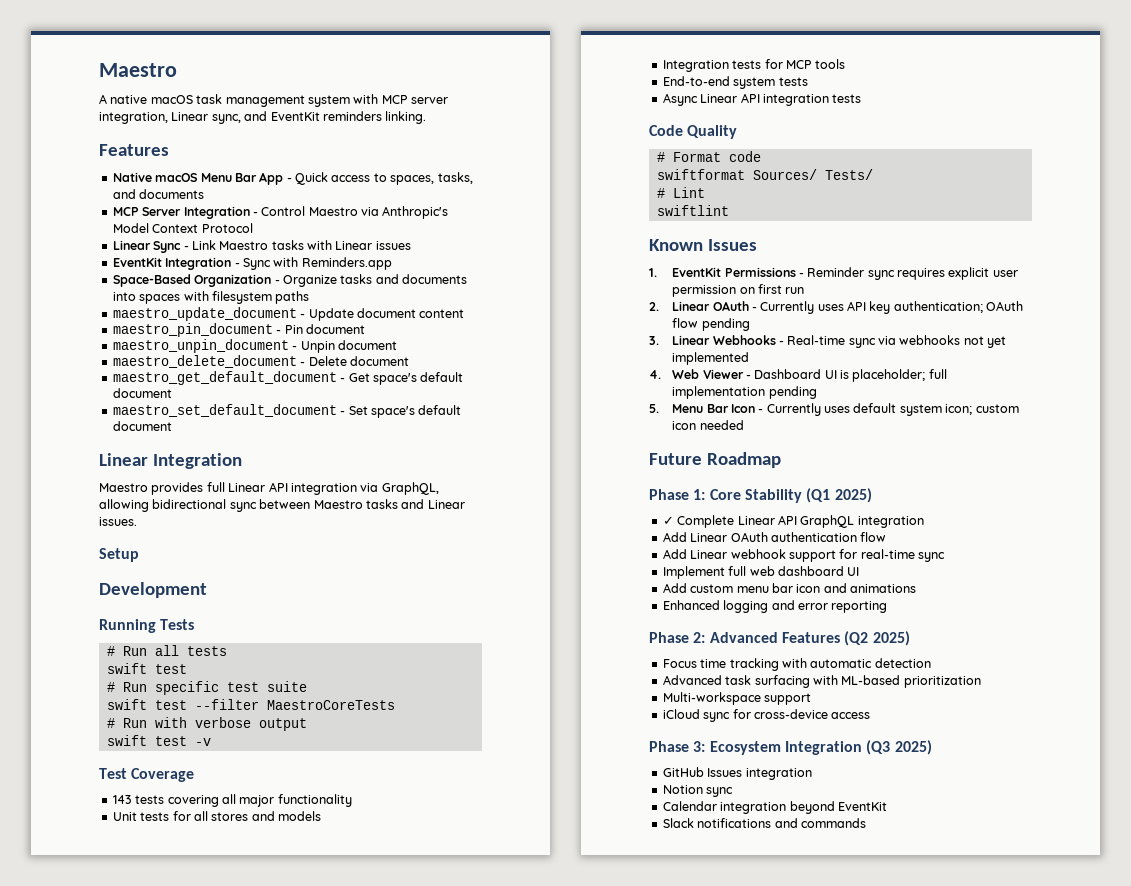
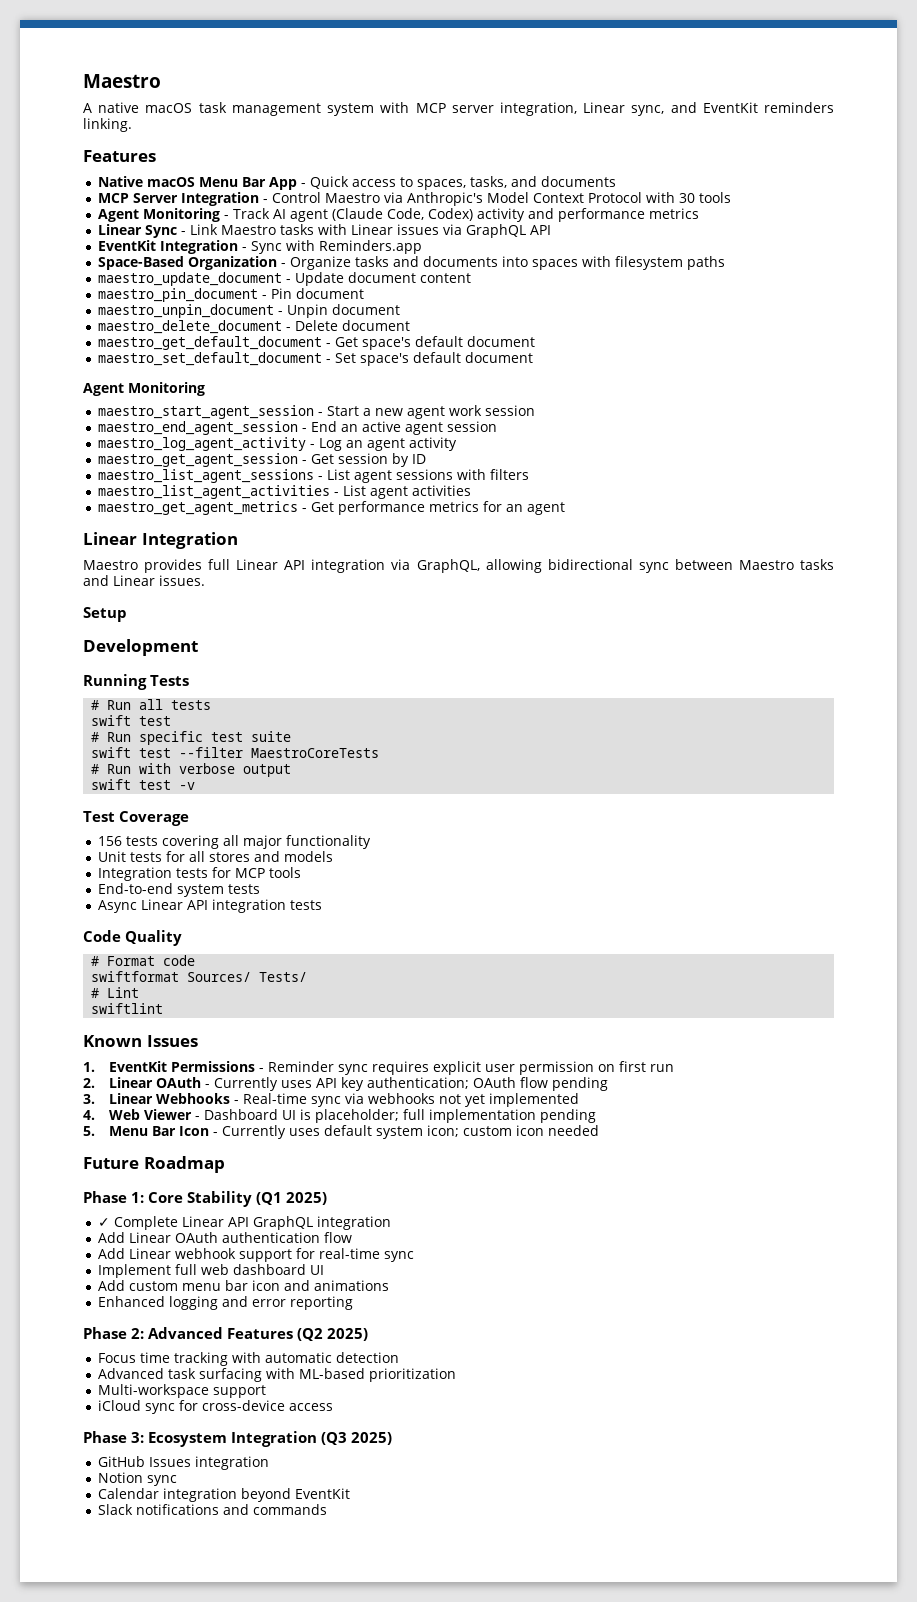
(253, 228) none -> [645,192,731,203] [97,208,699,222] with 30 tools // Agent Monitoring - Track AI agent (Claude Code, Codex) activity and performance metrics
(411, 245) none -> [442,224,551,238] via GraphQL API
(172, 426) none -> [83,382,205,396] [97,405,535,419] [97,421,497,435] [97,437,457,451] [97,453,426,467] [97,469,529,483] [97,485,471,499] [97,501,565,515] // Agent Monitoring // maestro_start_agent_session - Start a new agent work session // maestro_end_agent_session - End an active agent session // maestro_log_agent_activity - Log an agent activity // maestro_get_agent_session - Get session by ID // maestro_list_agent_sessions - List agent sessions with filters // maestro_list_agent_activities - List agent activities // maestro_get_agent_metrics - Get performance metrics for an agent
[112,795,132,804] 143 -> [97,836,122,846] 156

